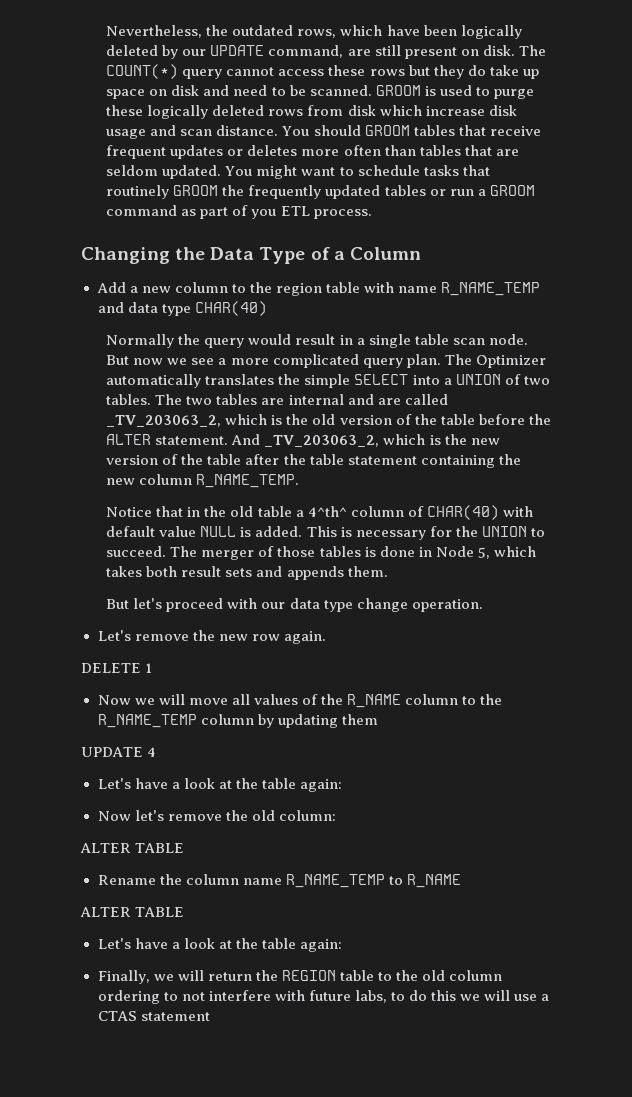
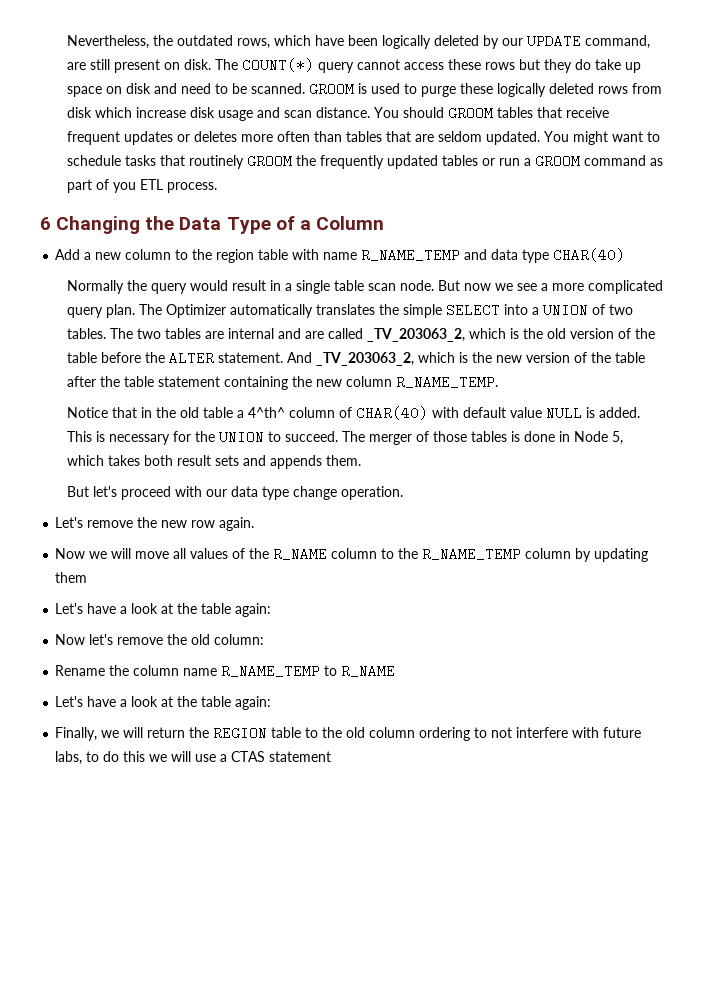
(372, 214) none -> [40,217,51,230] 6
[81,663,153,673] // DELETE 1 -> (255, 524) none
[81,747,157,757] // UPDATE 4 -> (88, 577) none
[80,843,185,853] // ALTER TABLE -> (265, 639) none
[80,907,185,917] // ALTER TABLE -> (396, 671) none

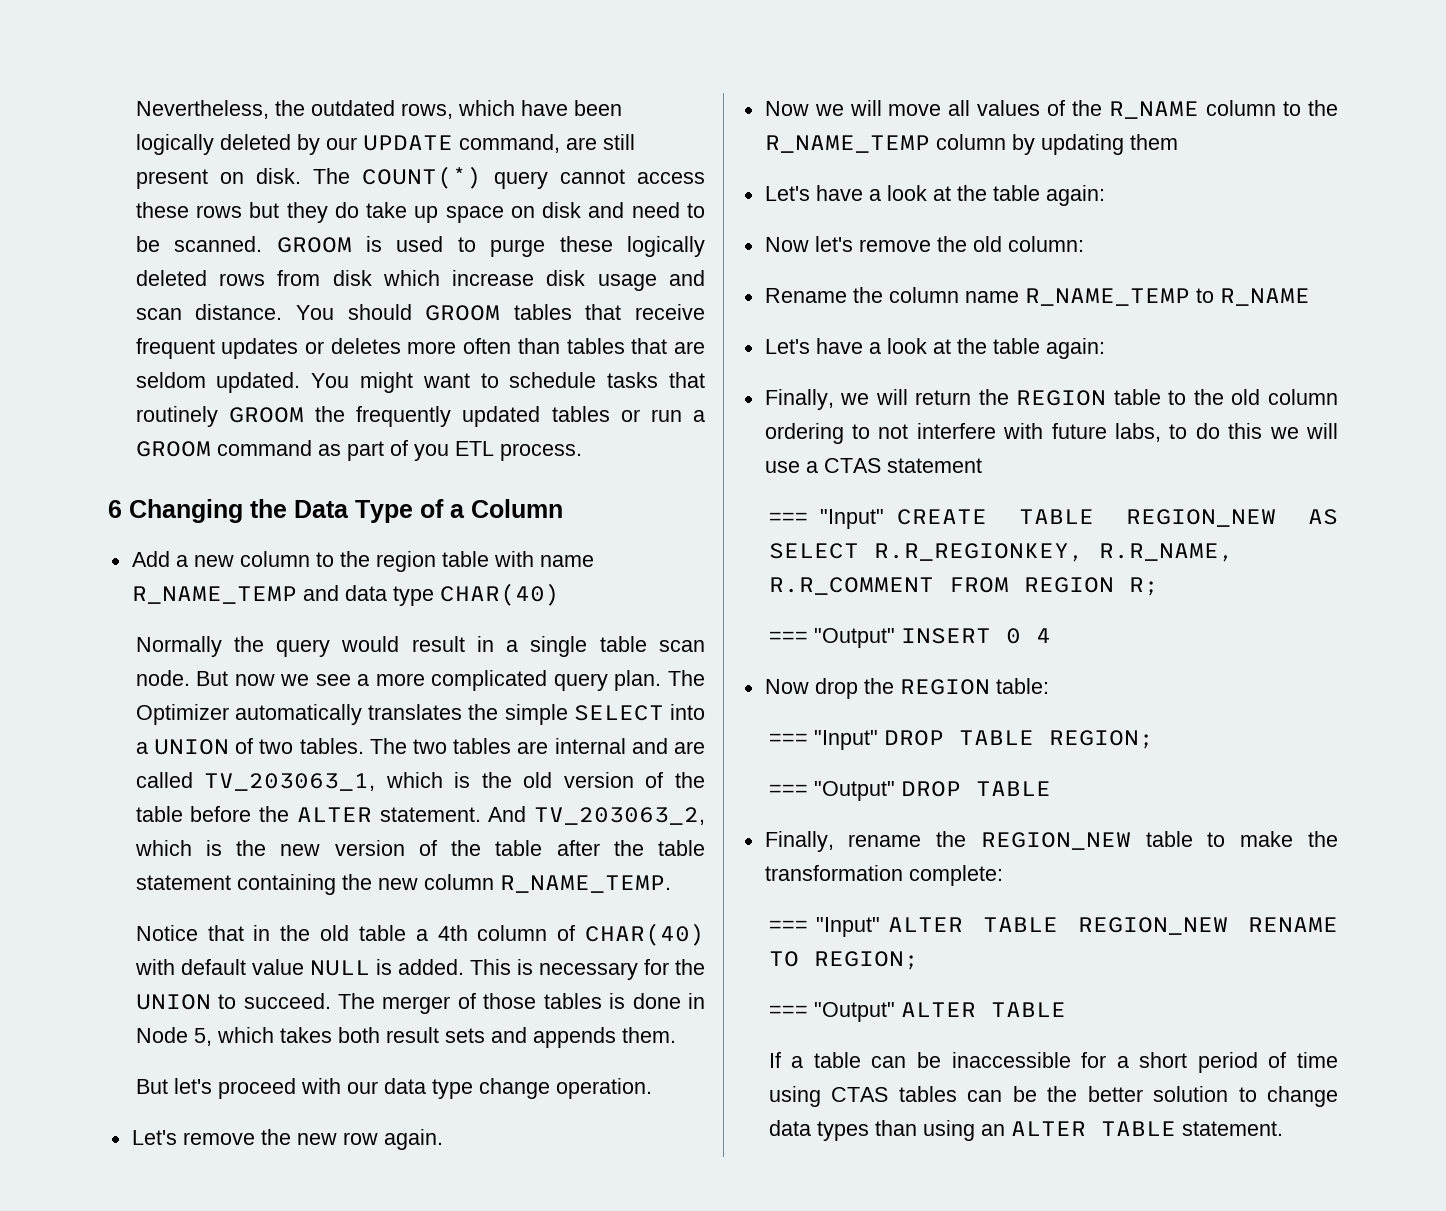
[367,328,466,342] _TV_203063_2, -> [204,773,376,791] TV_203063_1,
[316,352,415,366] _TV_203063_2, -> [534,807,705,825] TV_203063_2,
[248,407,286,418] 4^th^ -> [437,925,468,941] 4th
(332, 756) none -> [768,509,1338,529] [768,543,1234,562] [768,577,1159,596] [768,628,1051,648] [764,678,1049,699] [768,730,1154,750] [768,781,1051,801] [764,831,1338,852] [764,865,1003,886] [768,917,1338,937] [768,951,919,970] [768,1002,1066,1022] [768,1052,1338,1073] [768,1086,1338,1107] [768,1120,1283,1141] // === "Input" CREATE TABLE REGION_NEW AS SELECT R.R_REGIONKEY, R.R_NAME, R.R_COMMENT FROM REGION R; // === "Output" INSERT 0 4 // Now drop the REGION table: // === "Input" DROP TABLE REGION; // === "Output" DROP TABLE // Finally, rename the REGION_NEW table to make the transformation complete: // === "Input" ALTER TABLE REGION_NEW RENAME TO REGION; // === "Output" ALTER TABLE // If a table can be inaccessible for a short period of time using CTAS tables can be the better solution to change data types than using an ALTER TABLE statement.

